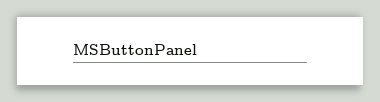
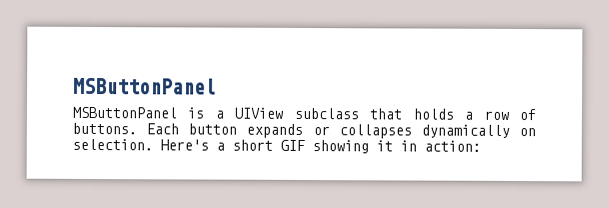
[73,44,197,55] MSButtonPanel -> [73,77,217,95] [72,106,537,121] [72,122,536,139] [72,138,481,154] MSButtonPanel // MSButtonPanel is a UIView subclass that holds a row of buttons. Each button expands or collapses dynamically on selection. Here's a short GIF showing it in action:

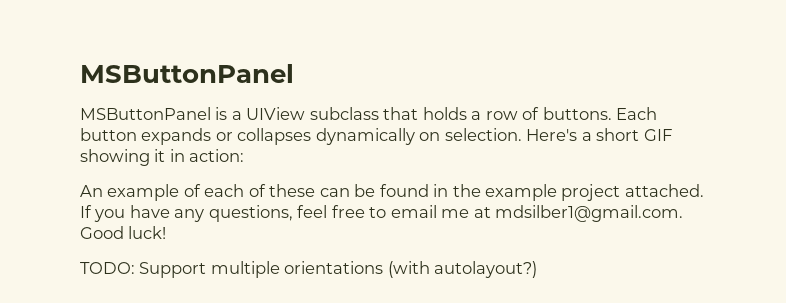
(481, 146) none -> [80,184,704,201] [80,205,684,222] [80,226,167,239] [80,261,538,278] // An example of each of these can be found in the example project attached. If you have any questions, feel free to email me at mdsilber1@gmail.com. Good luck! // TODO: Support multiple orientations (with autolayout?)

